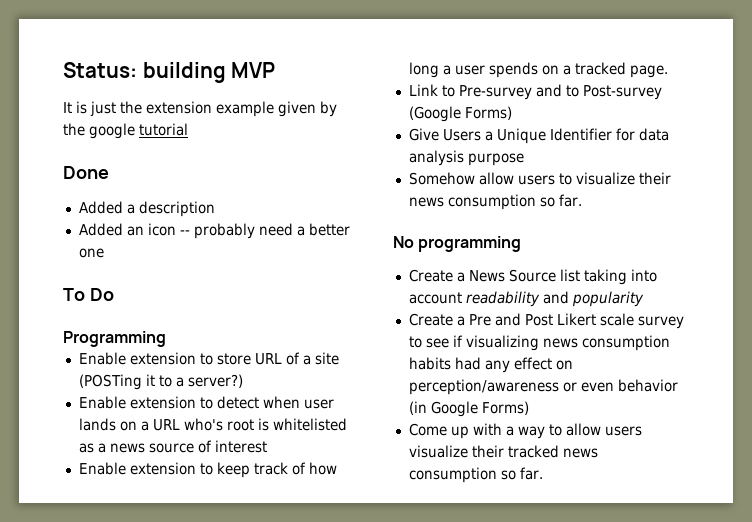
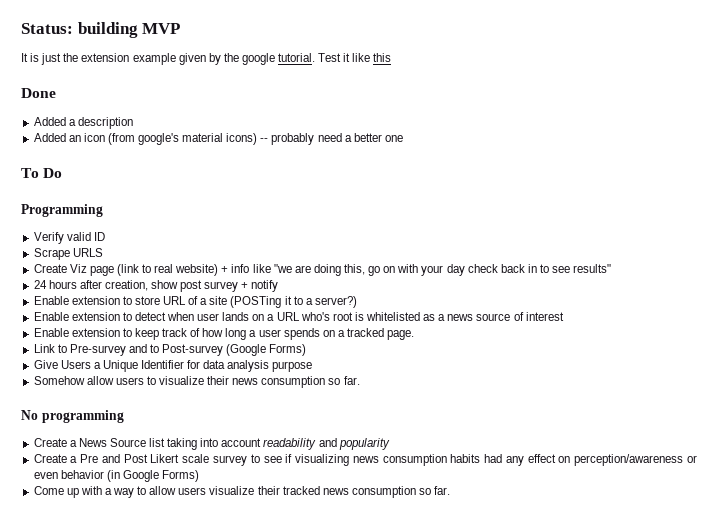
[139,123,188,136] tutorial -> [278,53,392,62] tutorial. Test it like this
(176, 229) none -> [107,133,258,145] (from google's material icons)
(166, 339) none -> [33,232,105,244] [33,248,103,260] [33,264,612,276] [33,280,279,292] // Verify valid ID // Scrape URLS // Create Viz page (link to real website) + info like "we are doing this, go on with your day check back in to see results" // 24 hours after creation, show post survey + notify

